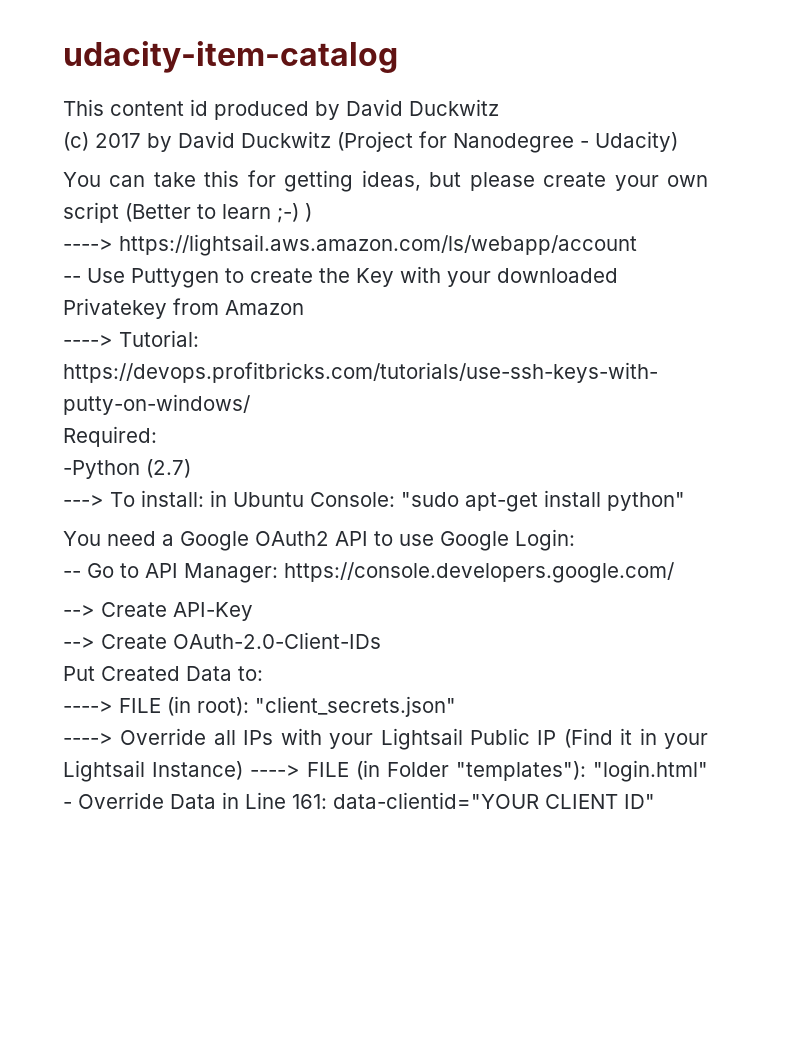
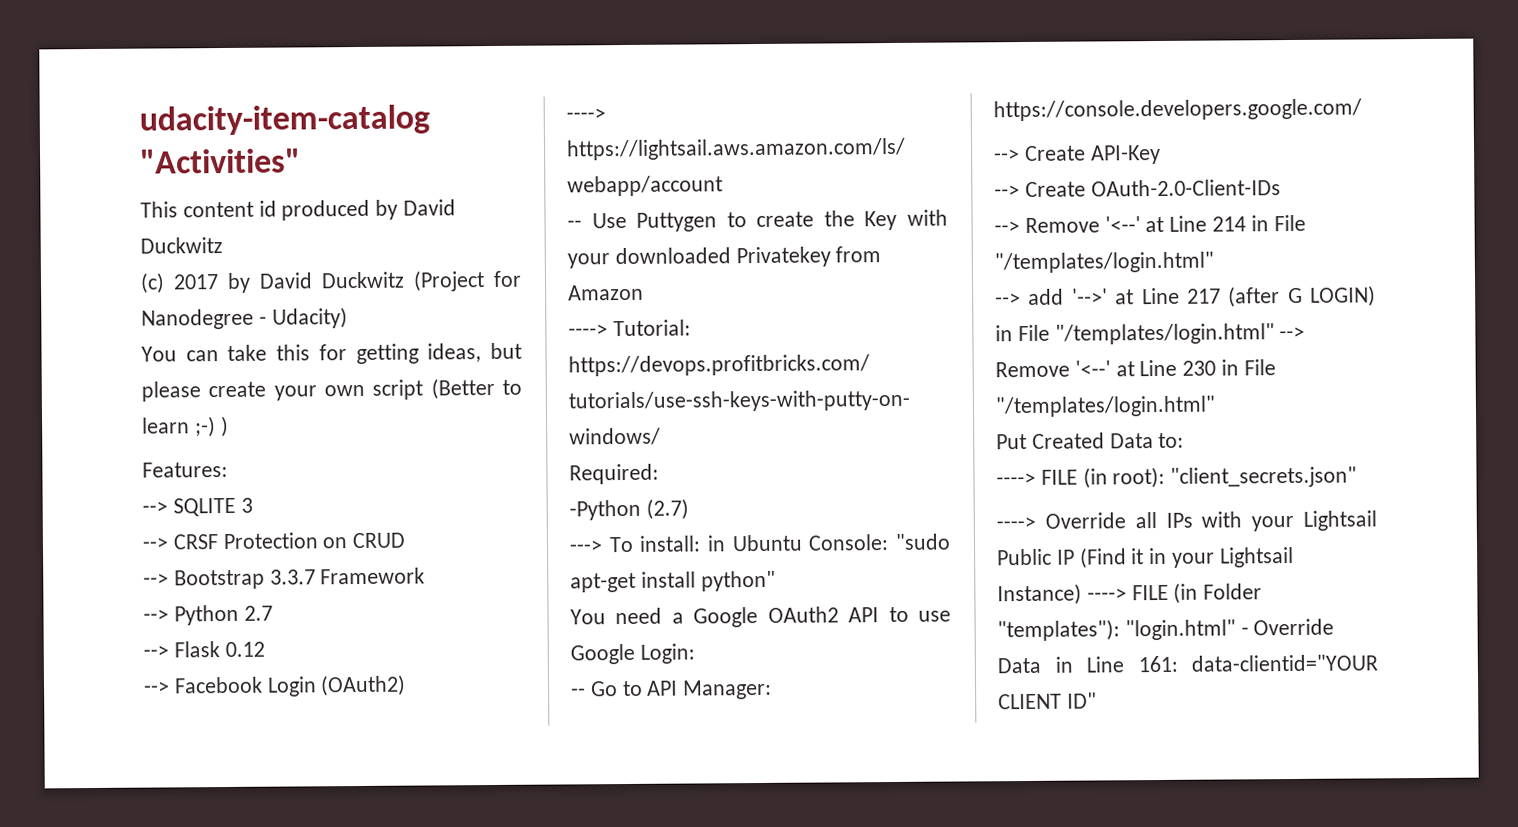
(398, 57) none -> [140,148,301,174] "Activities"
(312, 212) none -> [142,461,228,478] [142,497,253,517] [142,532,406,550] [143,567,426,590] [143,604,273,626] [143,641,265,658] [143,674,407,697] // Features: // --> SQLITE 3 // --> CRSF Protection on CRUD // --> Bootstrap 3.3.7 Framework // --> Python 2.7 // --> Flask 0.12 // --> Facebook Login (OAuth2)
(381, 640) none -> [994,214,1306,234] [994,251,1214,274] [995,285,1376,308] [995,323,1306,345] [995,359,1276,378] [995,395,1216,418] // --> Remove '<--' at Line 214 in File "/templates/login.html" // --> add '-->' at Line 217 (after G LOGIN) in File "/templates/login.html" --> Remove '<--' at Line 230 in File "/templates/login.html"

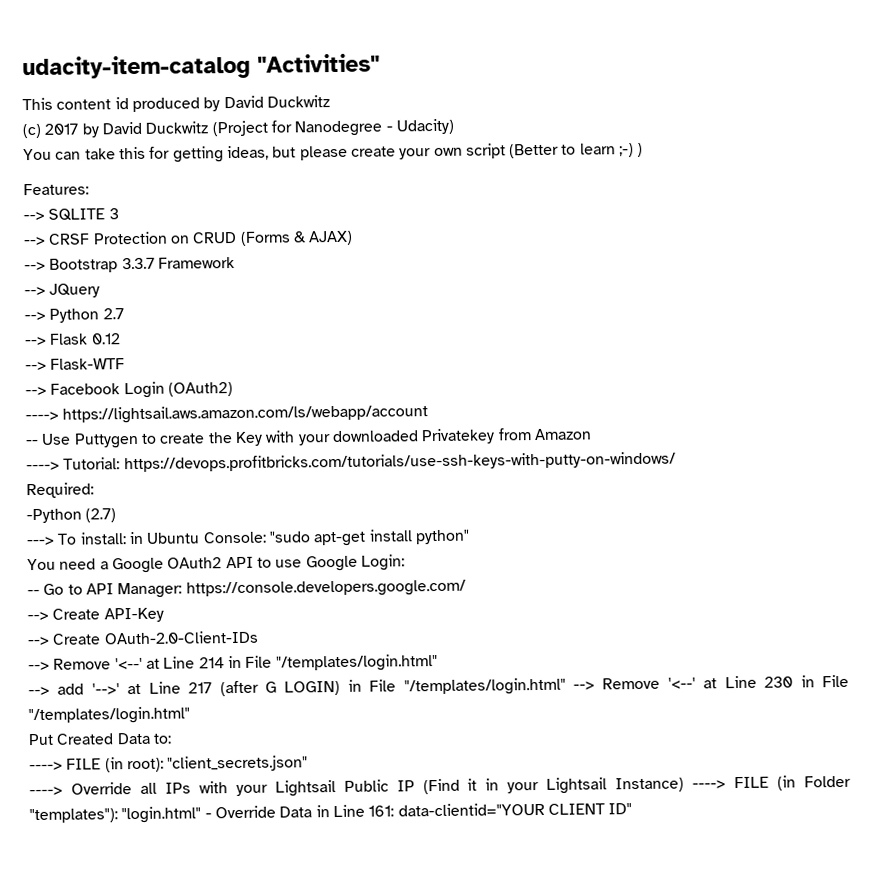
(406, 540) none -> [239,230,354,246] (Forms & AJAX)
(426, 576) none -> [24,283,101,298] // --> JQuery
(265, 649) none -> [25,358,126,371] // --> Flask-WTF

